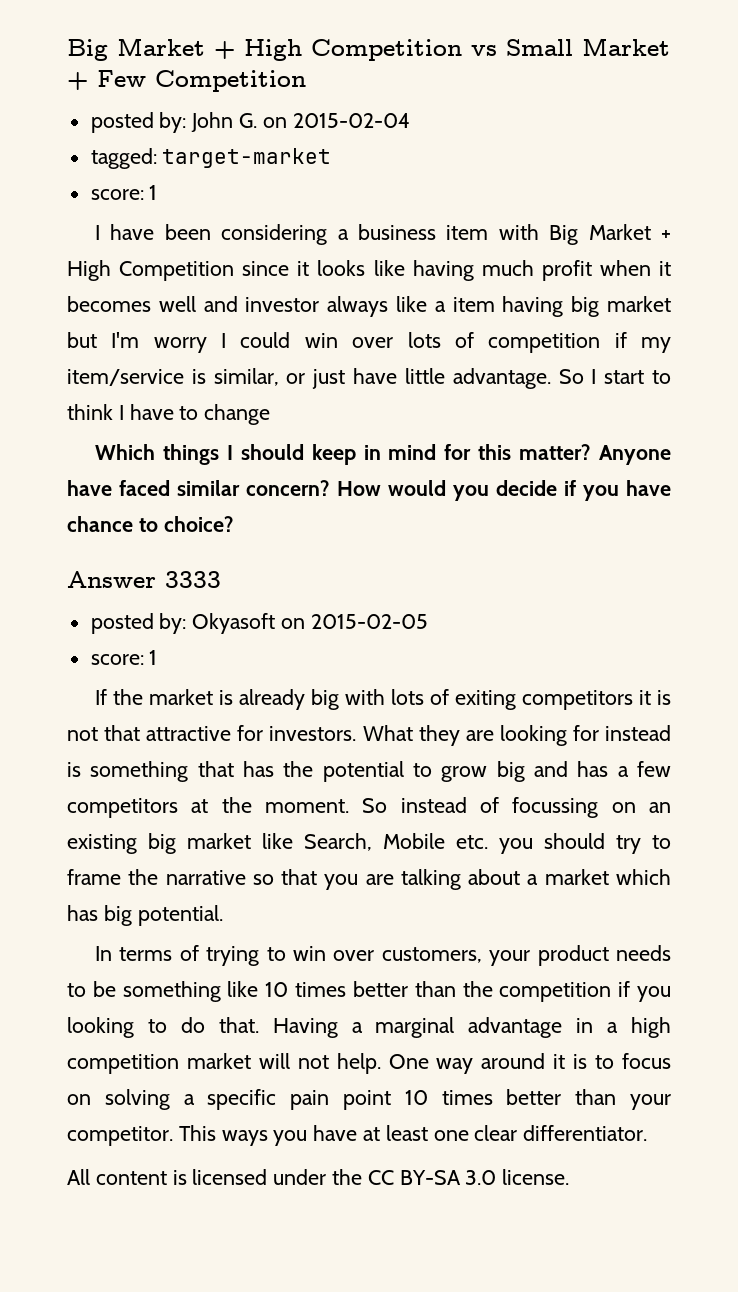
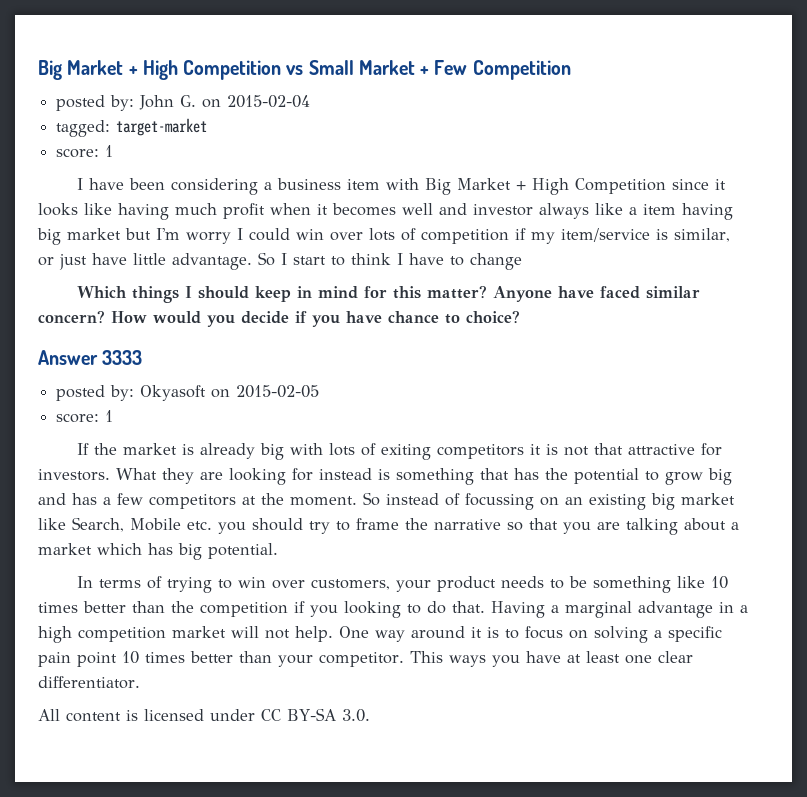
[332,1169,363,1185] the -> (255, 715) none
[465,1169,570,1185] 3.0 license. -> [342,709,370,722] 3.0.

